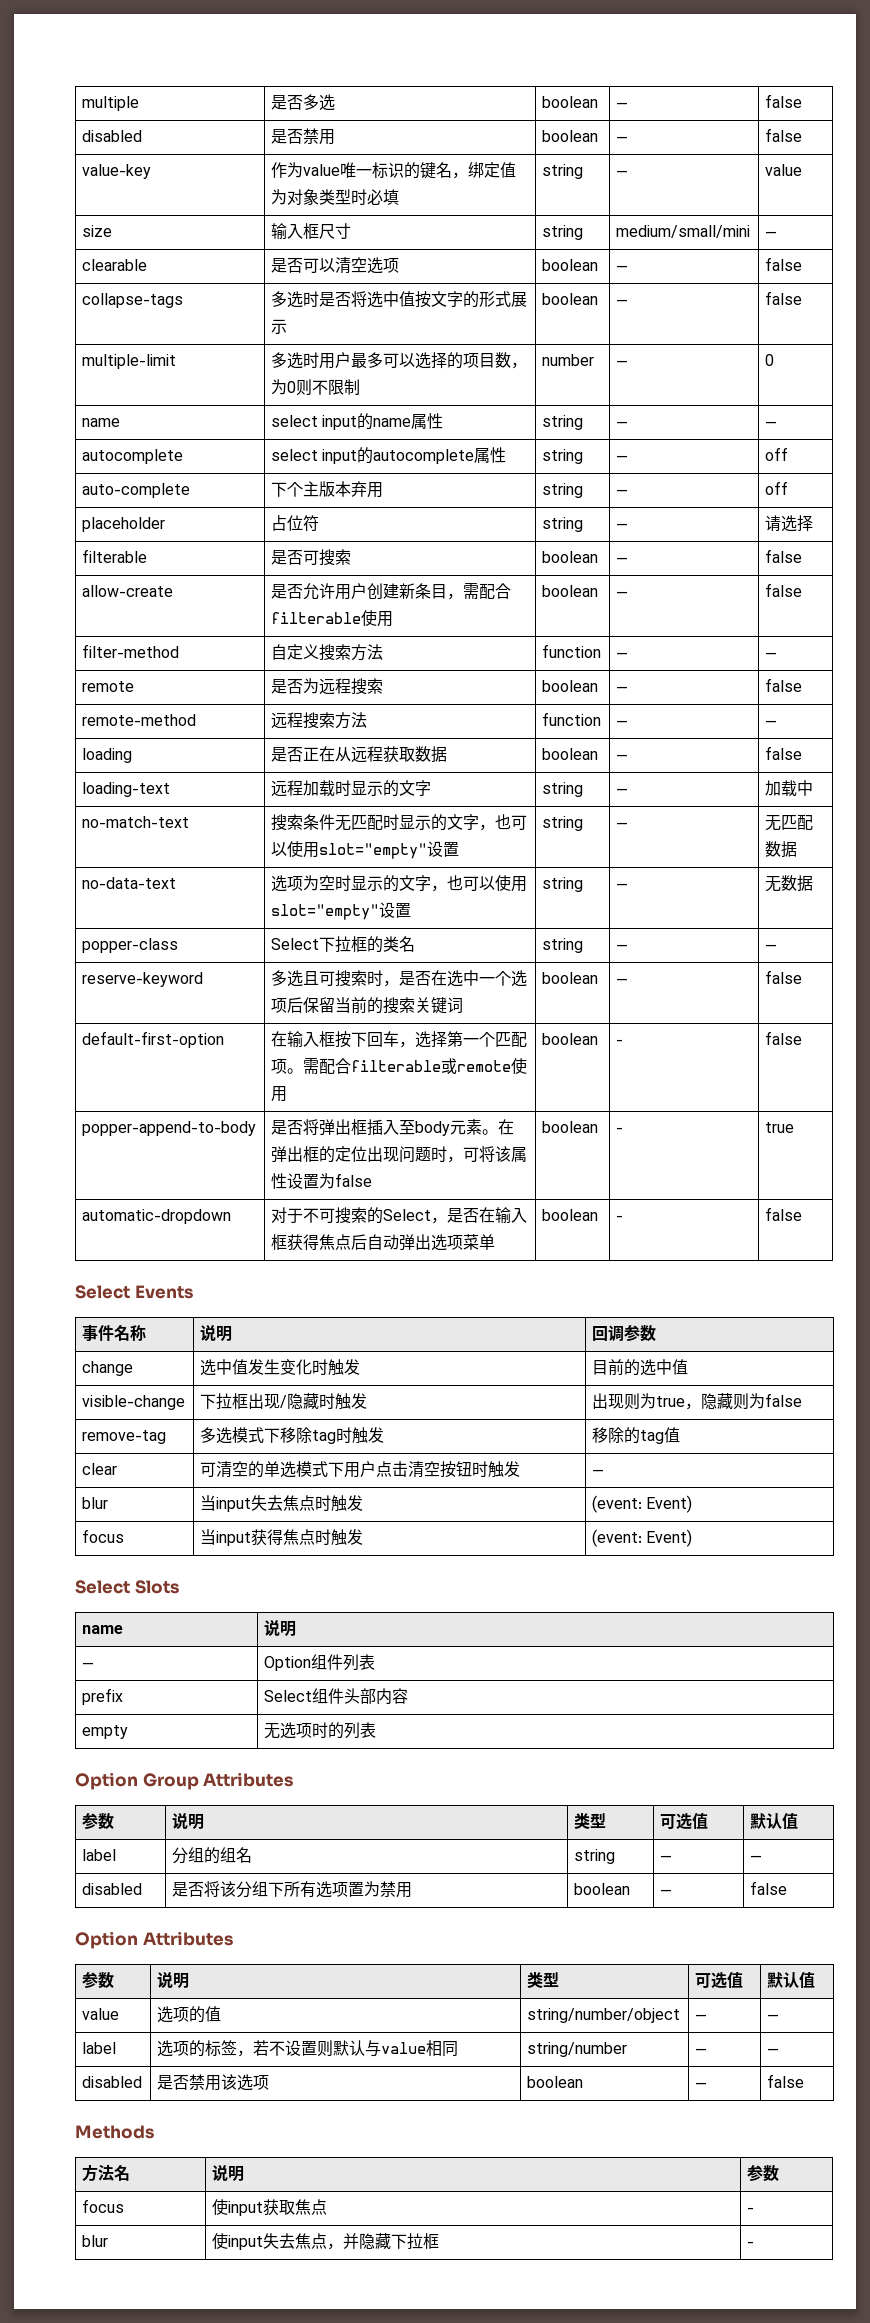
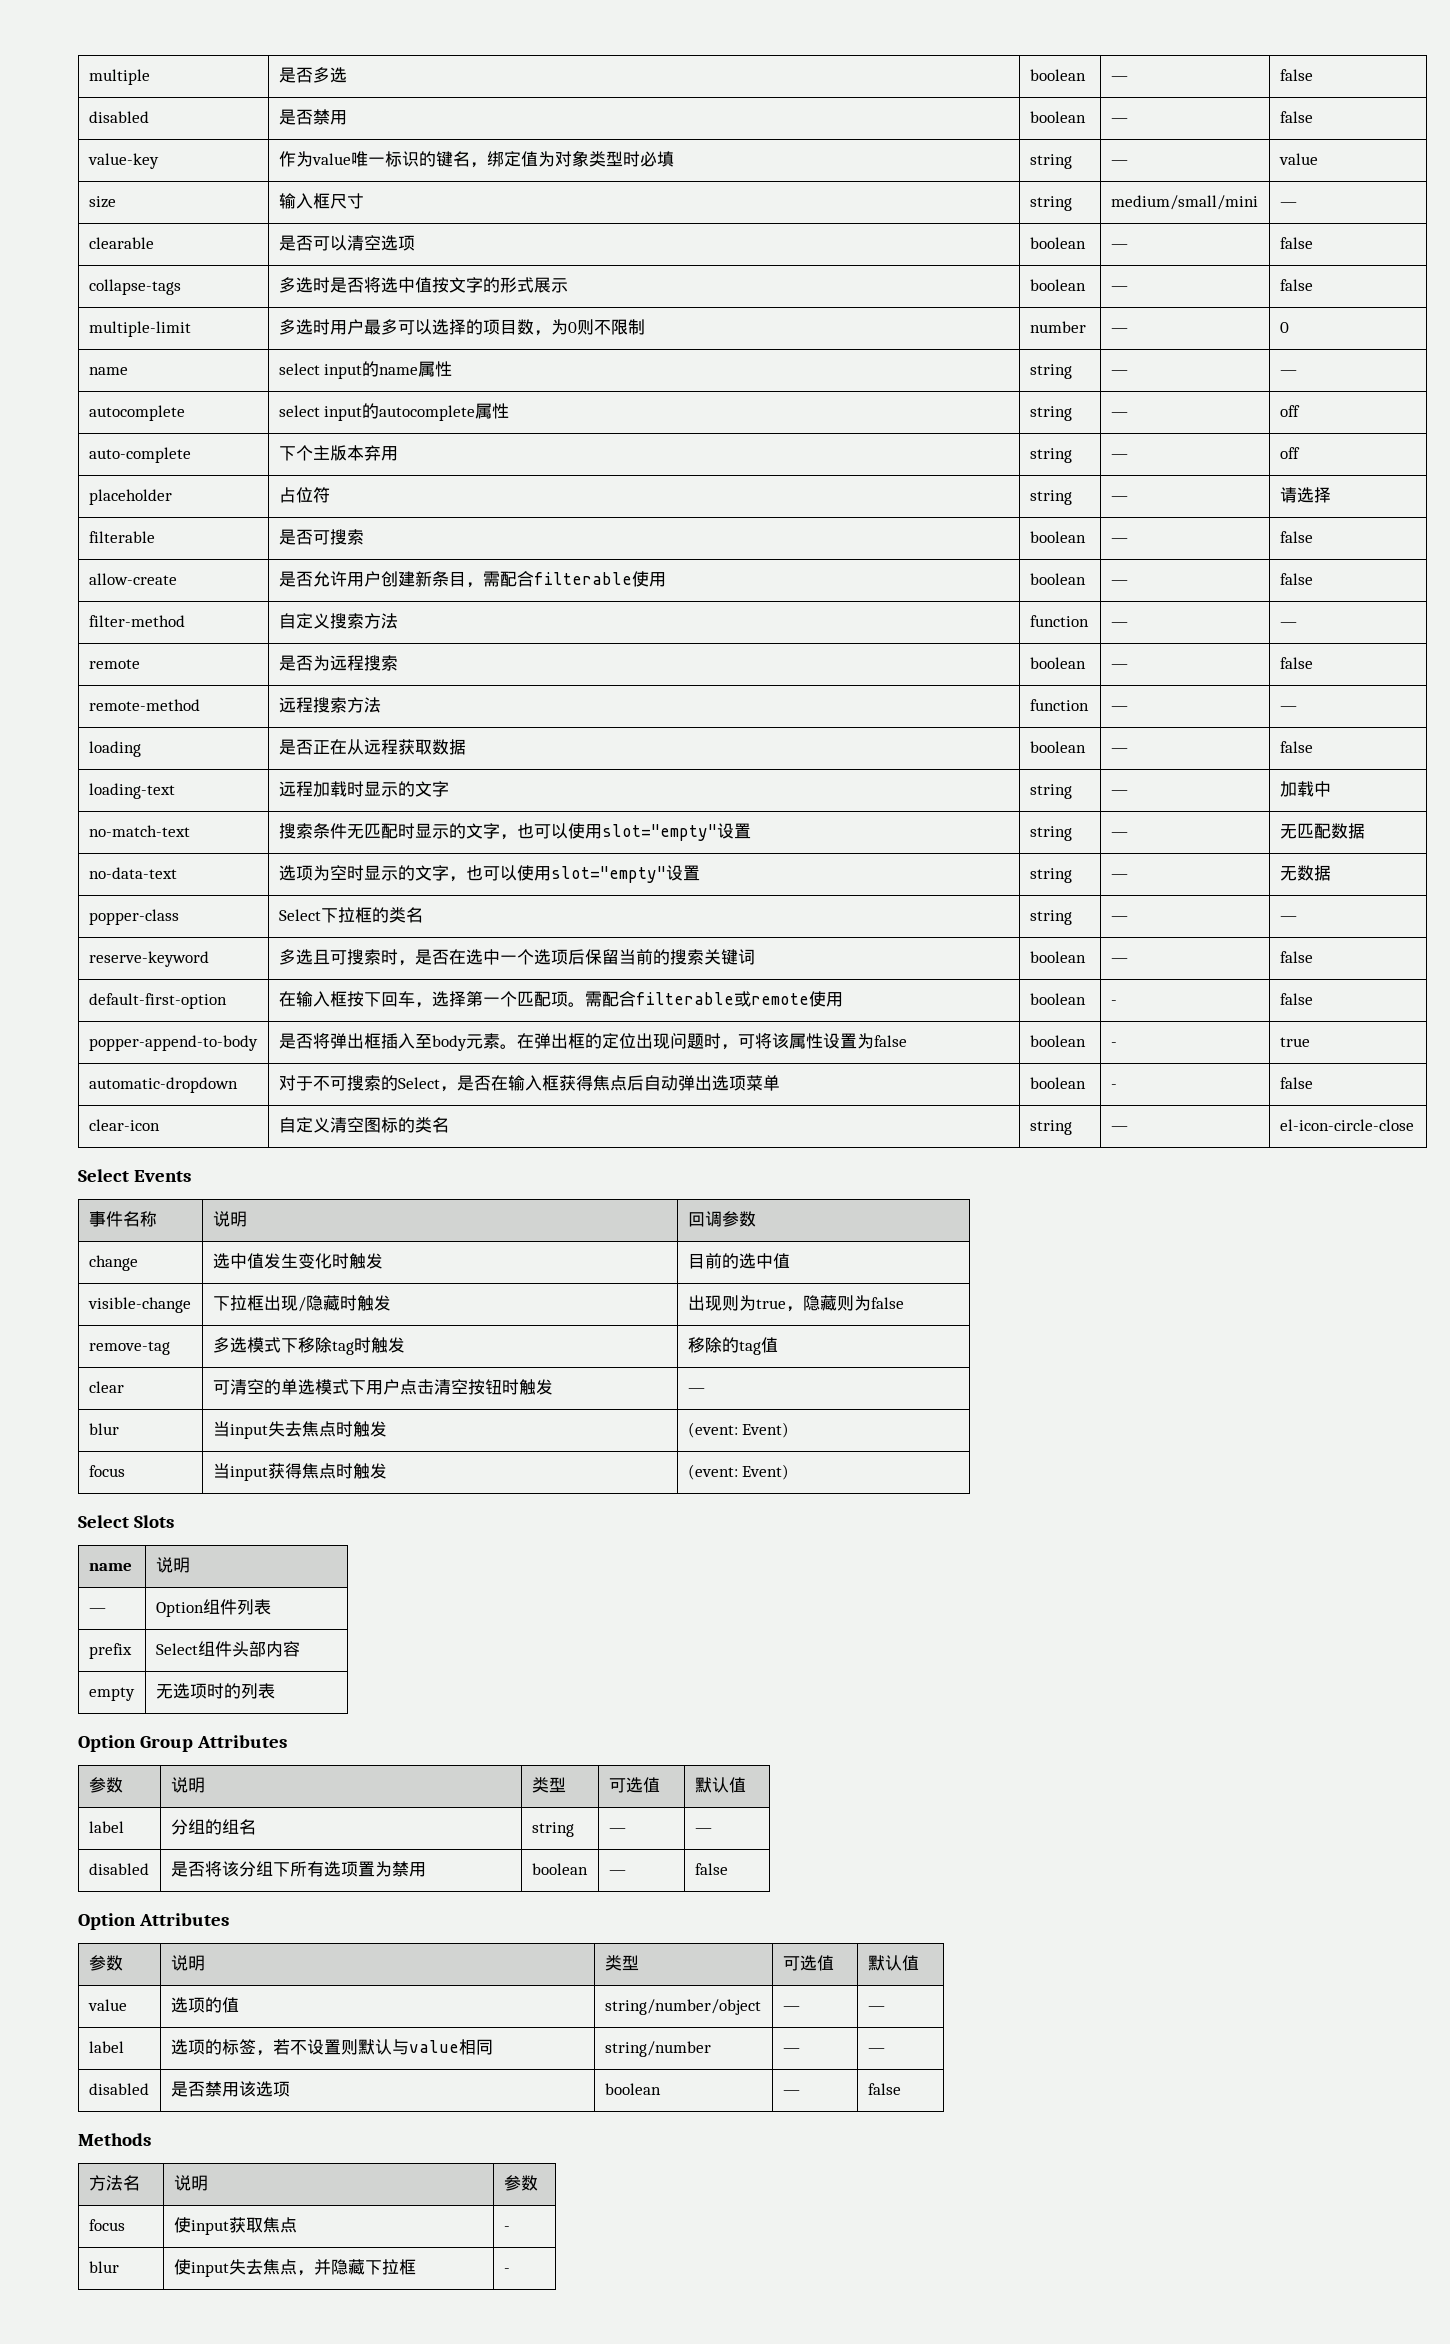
(803, 1214) none -> [88,1119,160,1131] [278,1117,449,1133] [1029,1120,1072,1135] [1110,1126,1128,1131] [1279,1119,1414,1131] // clear-icon | 自定义清空图标的类名 | string | — | el-icon-circle-close

